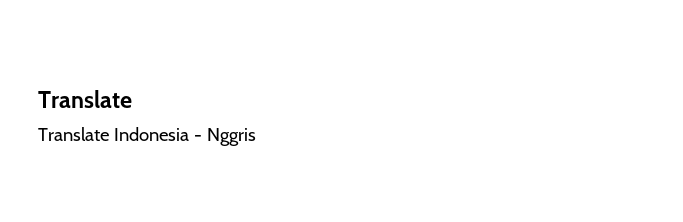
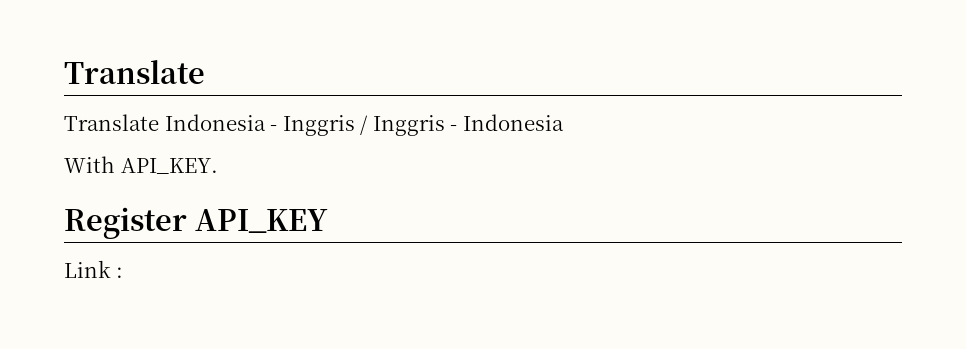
[206,128,256,146] Nggris -> [282,114,564,136] [64,156,218,174] [64,207,328,239] [64,260,123,278] Inggris / Inggris - Indonesia // With API_KEY. // Register API_KEY // Link :

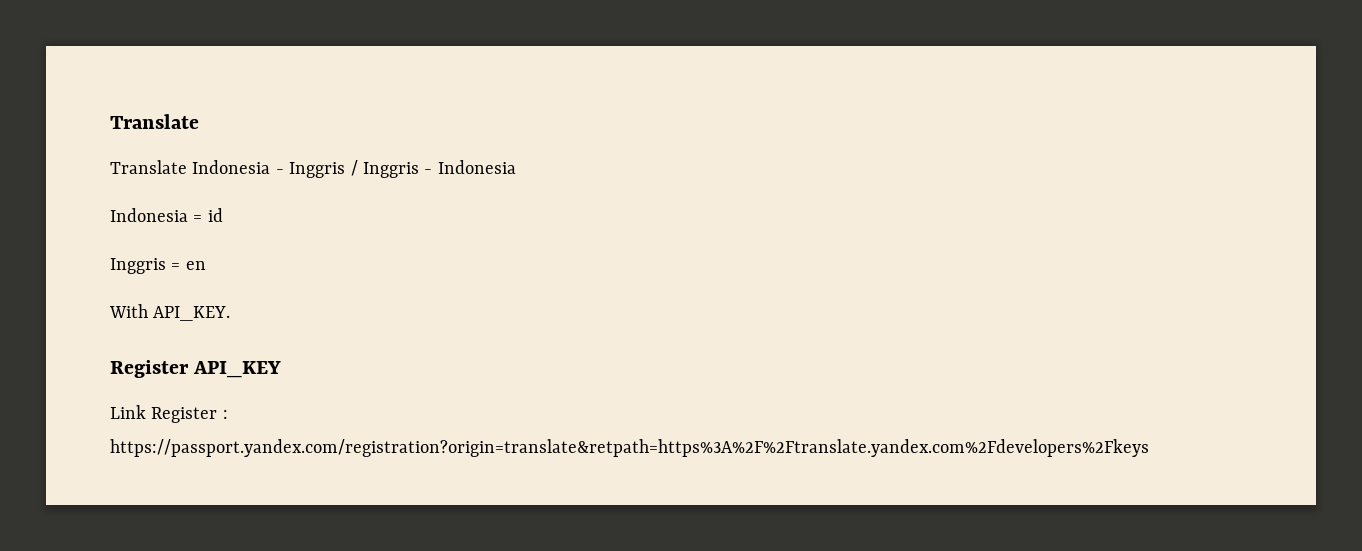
(564, 122) none -> [110,208,223,222] [110,258,206,274] // Indonesia = id // Inggris = en
[115,267,123,278] : -> [151,407,228,423] [110,439,1149,457] Register : https://passport.yandex.com/registration?origin=translate&retpath=https%3A%2F%2Ftranslate.yandex.com%2Fdevelopers%2Fkeys

